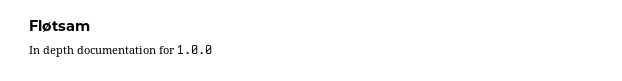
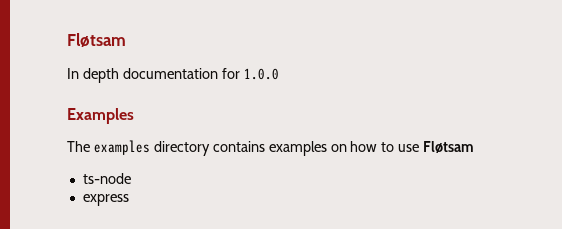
(212, 49) none -> [67,108,134,124] [67,140,475,156] [82,173,131,184] [82,194,129,206] // Examples // The examples directory contains examples on how to use Fløtsam // ts-node // express

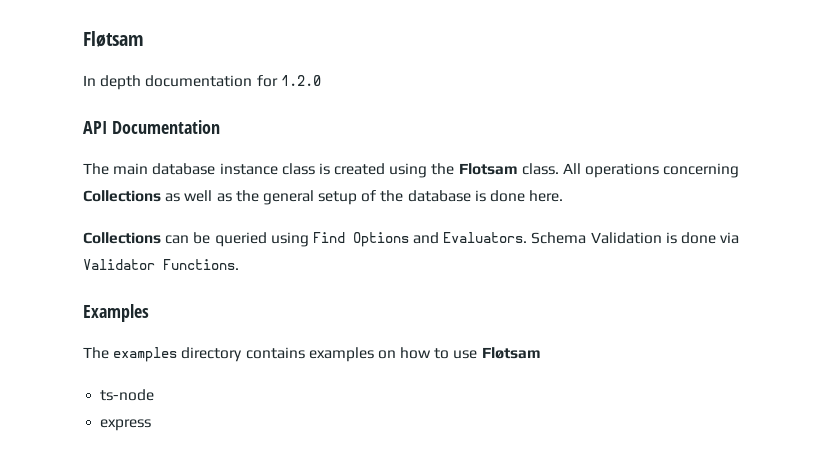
[243,68,279,80] 1.0.0 -> [280,75,321,86] [83,120,220,134] [83,163,740,178] [83,190,564,205] [83,232,740,247] [83,259,239,270] 1.2.0 // API Documentation // The main database instance class is created using the Flotsam class. All operations concerning Collections as well as the general setup of the database is done here. // Collections can be queried using Find Options and Evaluators. Schema Validation is done via Validator Functions.

